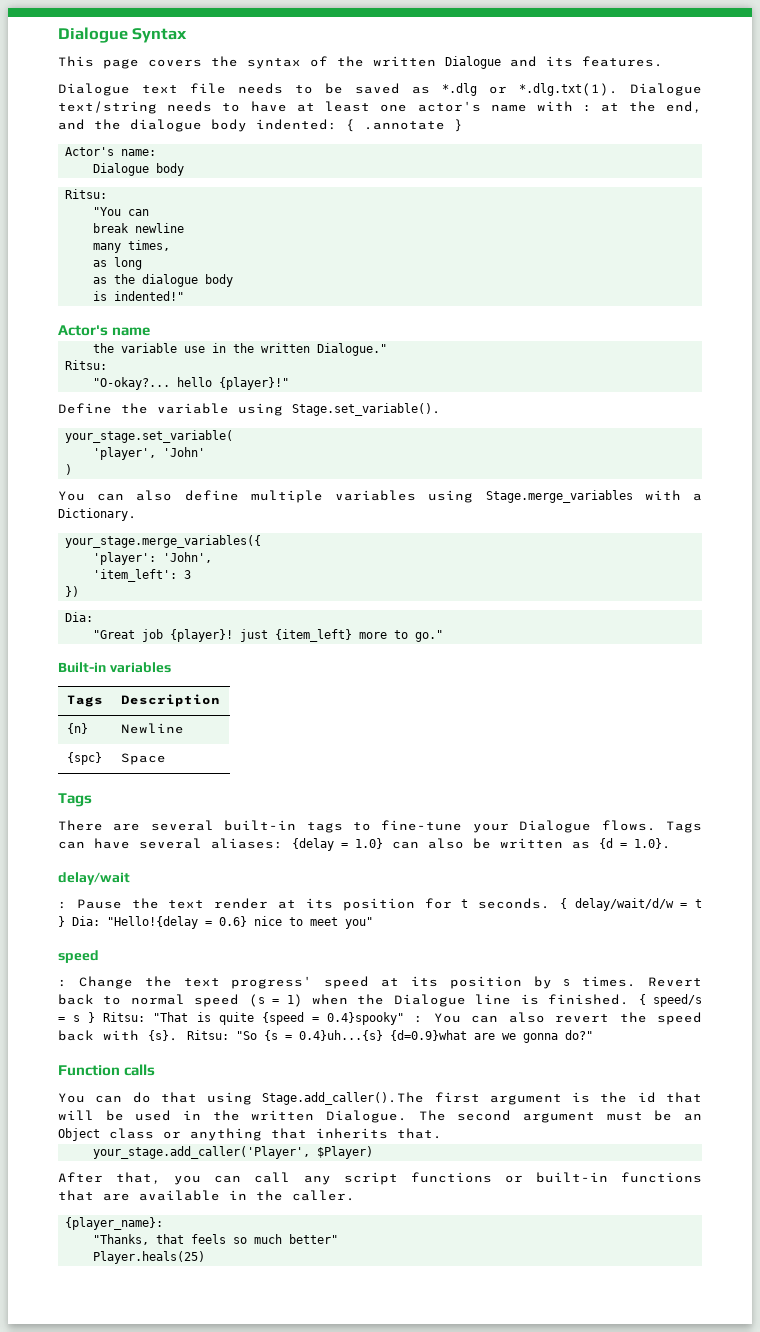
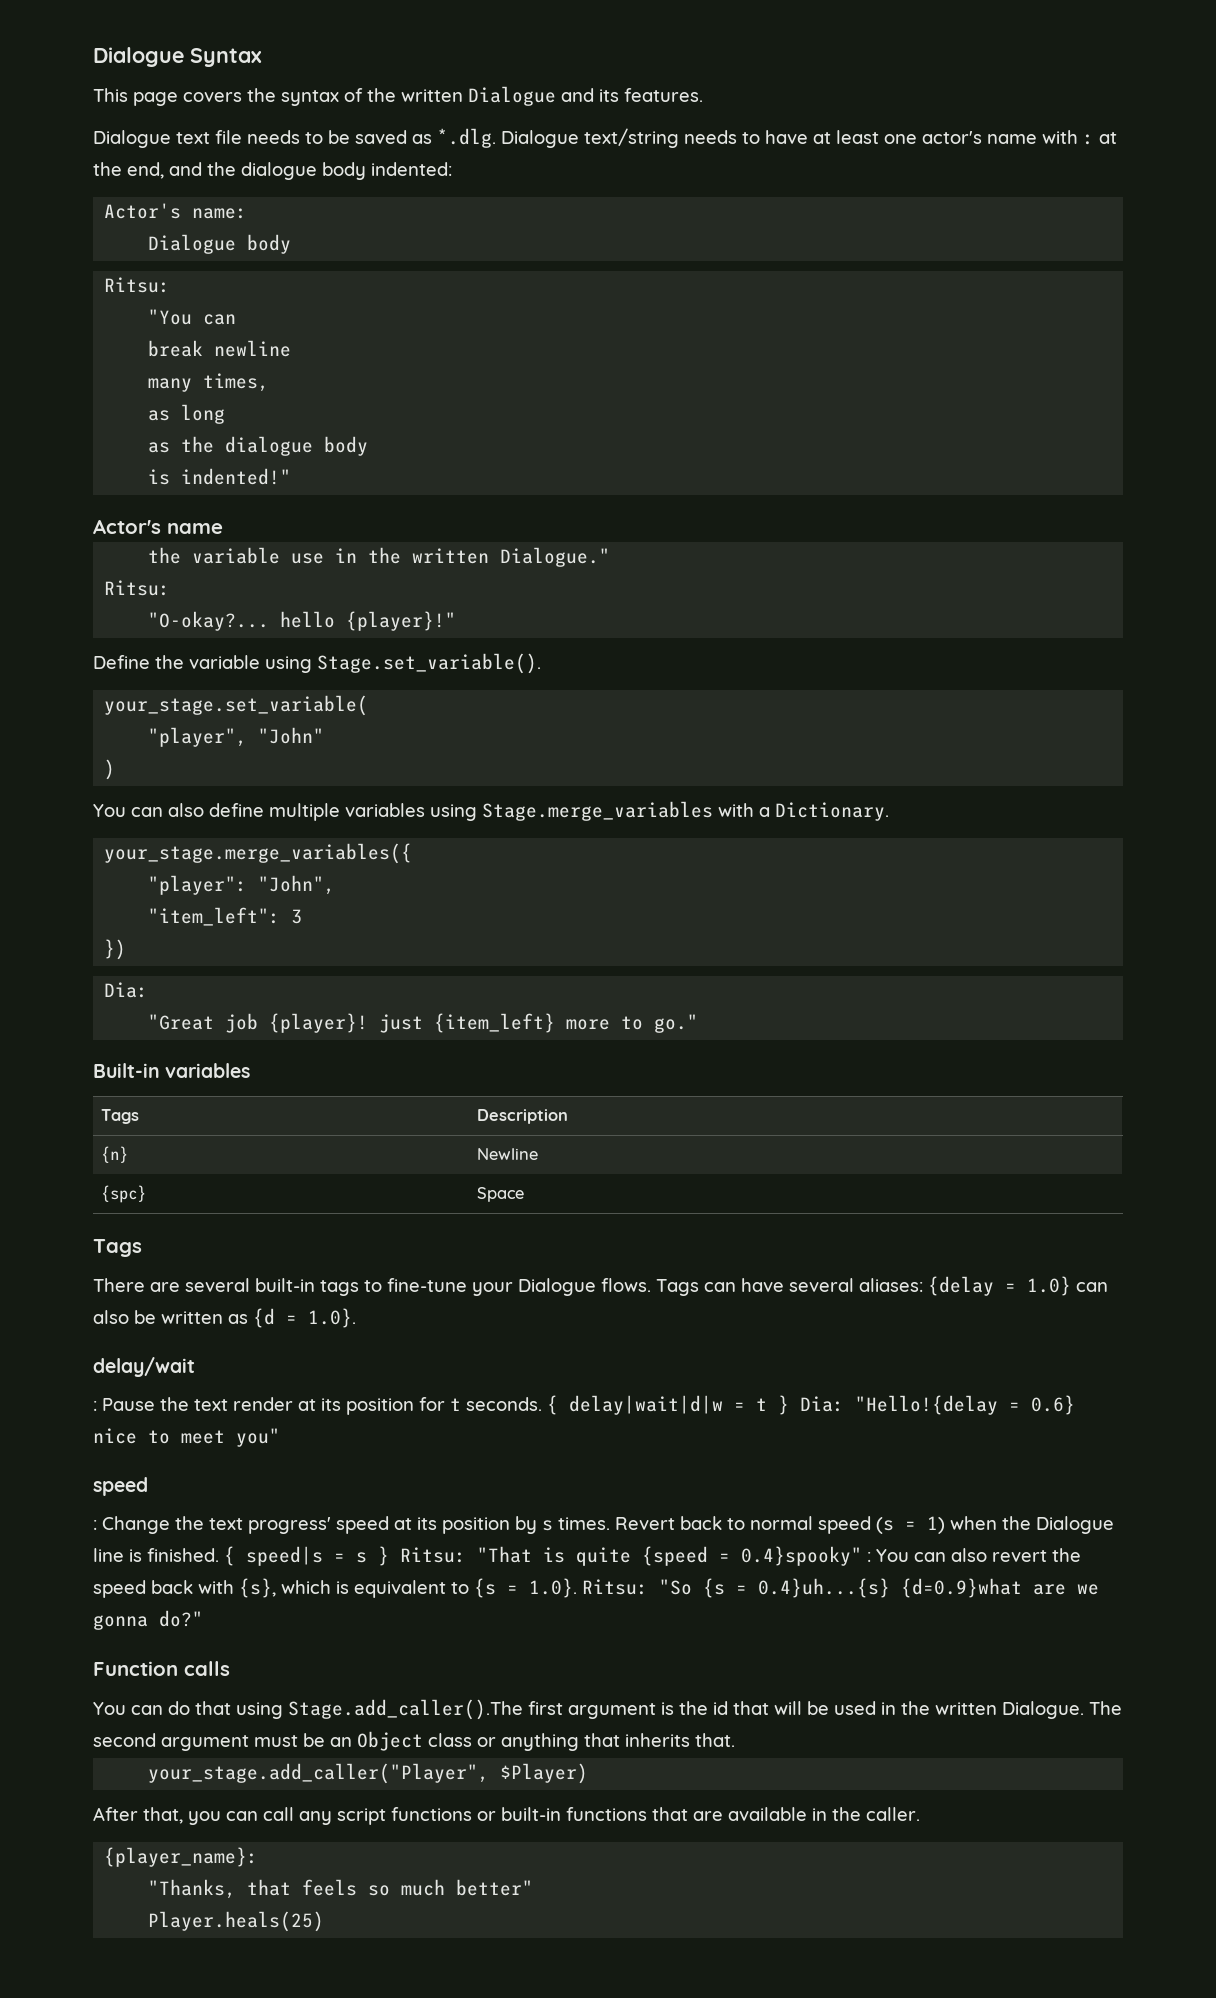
[442,83,618,96] *.dlg or *.dlg.txt(1). -> [437,128,496,148] *.dlg.
[346,119,463,132] { .annotate } -> (452, 169) none
[93,447,206,460] 'player', 'John' -> [148,727,325,747] "player", "John"
[93,552,213,565] [93,569,178,582] 'player': 'John', // 'item_left': -> [148,875,336,895] [148,907,281,926] "player": "John", // "item_left":
[574,898,674,911] delay/wait/d/w -> [569,1395,723,1415] delay|wait|d|w
[652,994,702,1007] speed/s -> [246,1546,323,1566] speed|s
[148,1030,178,1041] {s}. -> [239,1578,577,1598] {s}, which is equivalent to {s = 1.0}.
[93,1146,311,1159] your_stage.add_caller('Player', -> [148,1763,490,1784] your_stage.add_caller("Player",

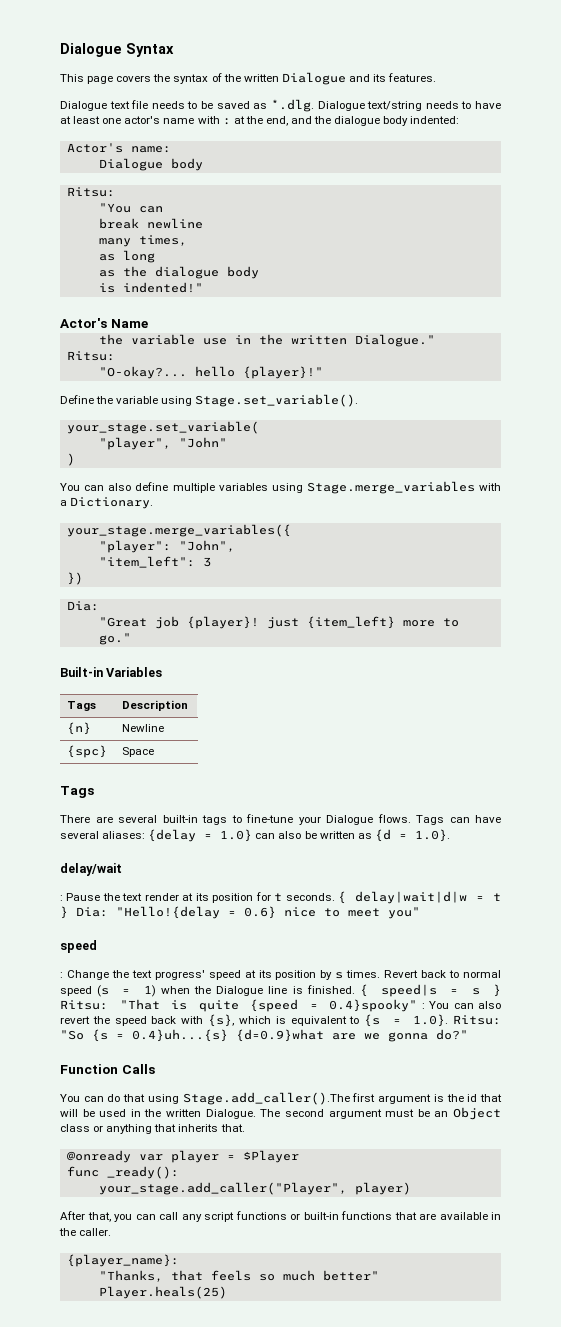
[167,523,223,534] name -> [110,319,148,328] Name
[165,1063,251,1078] variables -> [106,667,163,677] Variables
[184,1661,230,1676] calls -> [121,1064,155,1074] Calls
(735, 1740) none -> [66,1150,299,1163] [66,1166,179,1179] // @onready var player = $Player // func _ready():
[500,1763,589,1784] $Player) -> [354,1182,411,1195] player)

